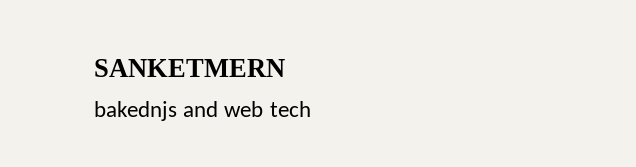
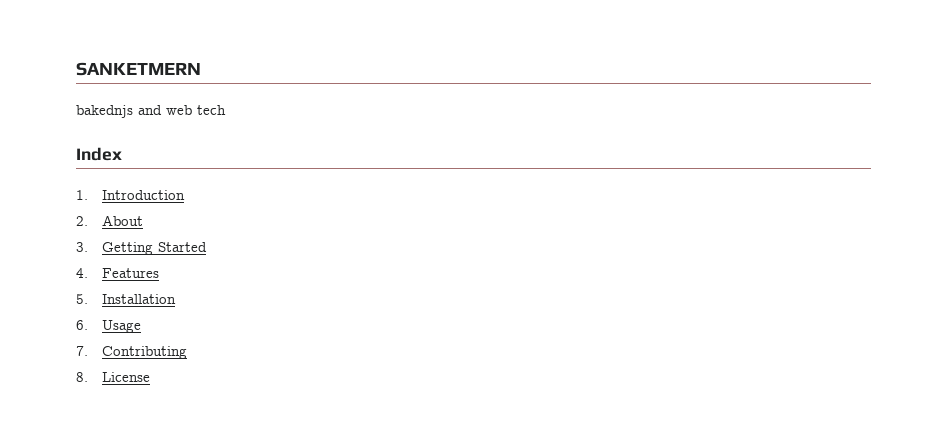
(311, 109) none -> [76,147,122,161] [76,190,186,200] [76,215,144,226] [76,242,208,255] [76,268,160,278] [76,294,177,304] [76,320,142,333] [76,346,188,359] [76,372,151,382] // Index // 1. Introduction // 2. About // 3. Getting Started // 4. Features // 5. Installation // 6. Usage // 7. Contributing // 8. License

